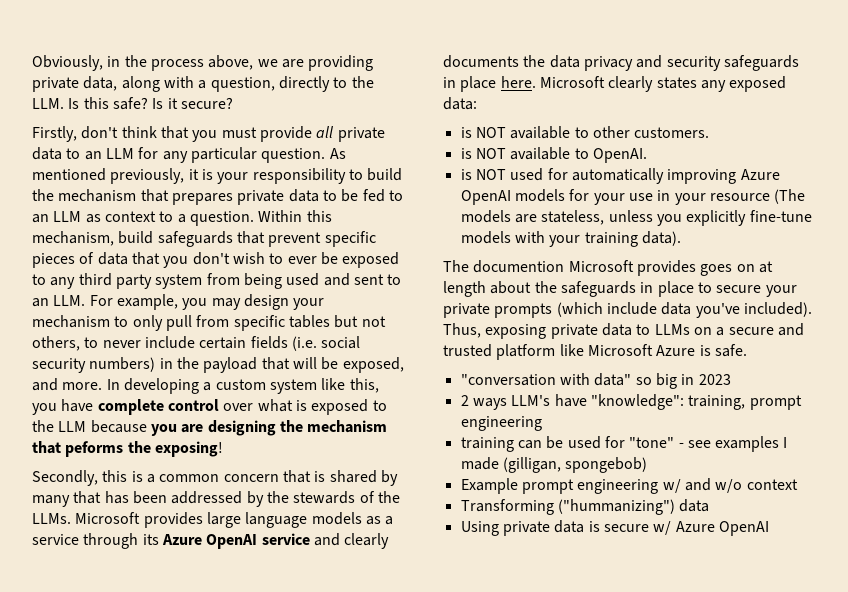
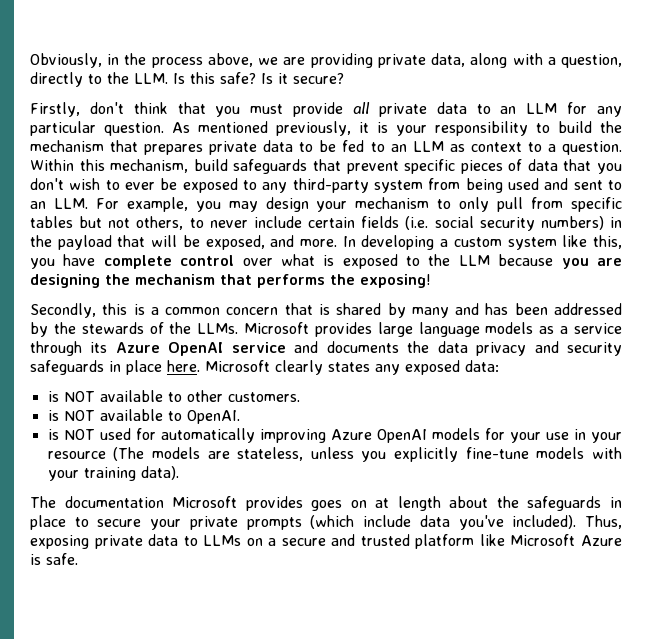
[78,273,152,289] third party -> [292,178,369,193] third-party
[65,441,124,457] peforms -> [257,274,325,288] performs
[73,491,102,504] that -> [455,303,480,315] and
[344,533,390,549] clearly -> (319, 347) none
[473,260,565,273] documention -> [64,496,164,508] documentation
[460,373,731,389] [460,394,802,410] [460,416,542,431] [460,436,788,452] [460,457,648,473] [460,478,798,494] [460,499,710,515] [460,520,769,536] // "conversation with data" so big in 2023 // 2 ways LLM's have "knowledge": training, prompt engineering // training can be used for "tone" - see examples I made (gilligan, spongebob) // Example prompt engineering w/ and w/o context // Transforming ("hummanizing") data // Using private data is secure w/ Azure OpenAI -> (78, 559) none

